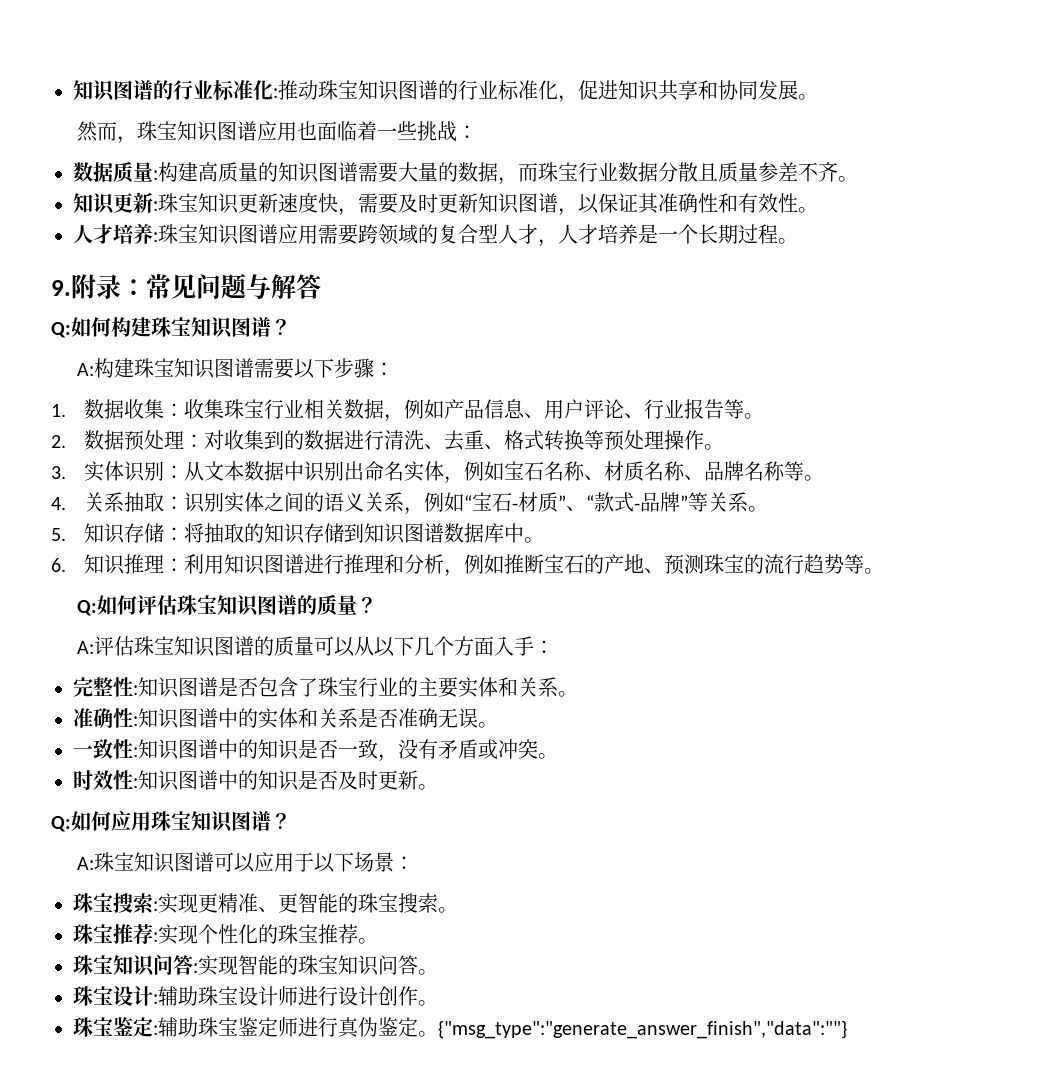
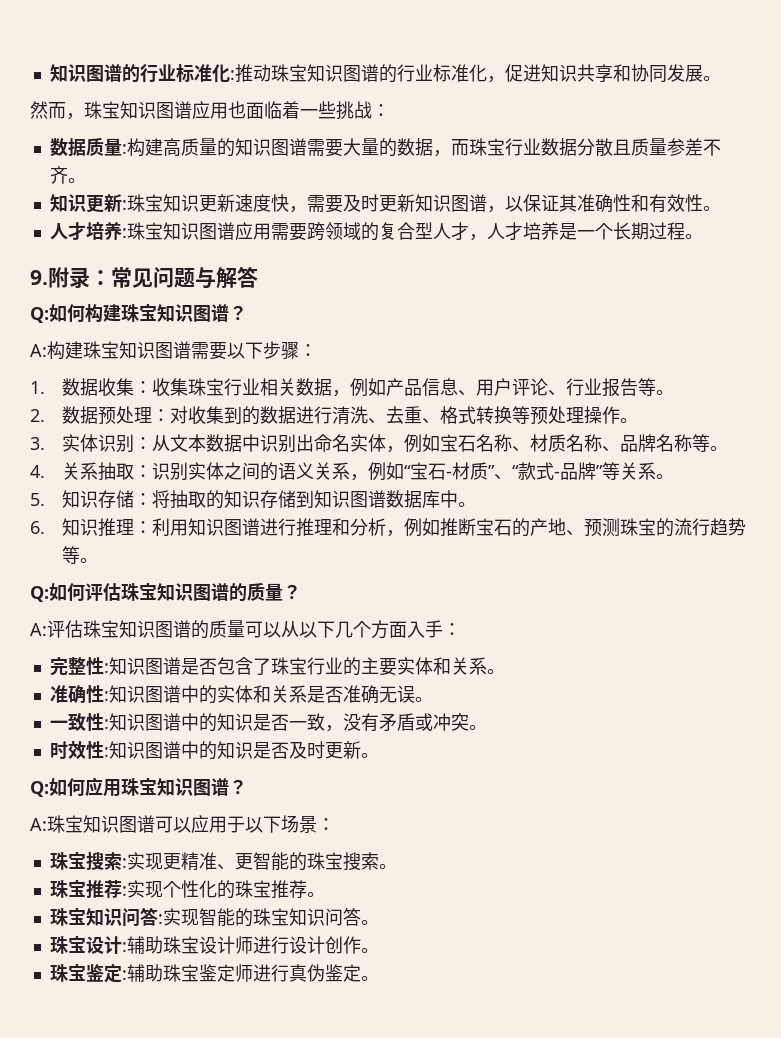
[438,1020,847,1039] {"msg_type":"generate_answer_finish","data":""} -> (379, 978) none

